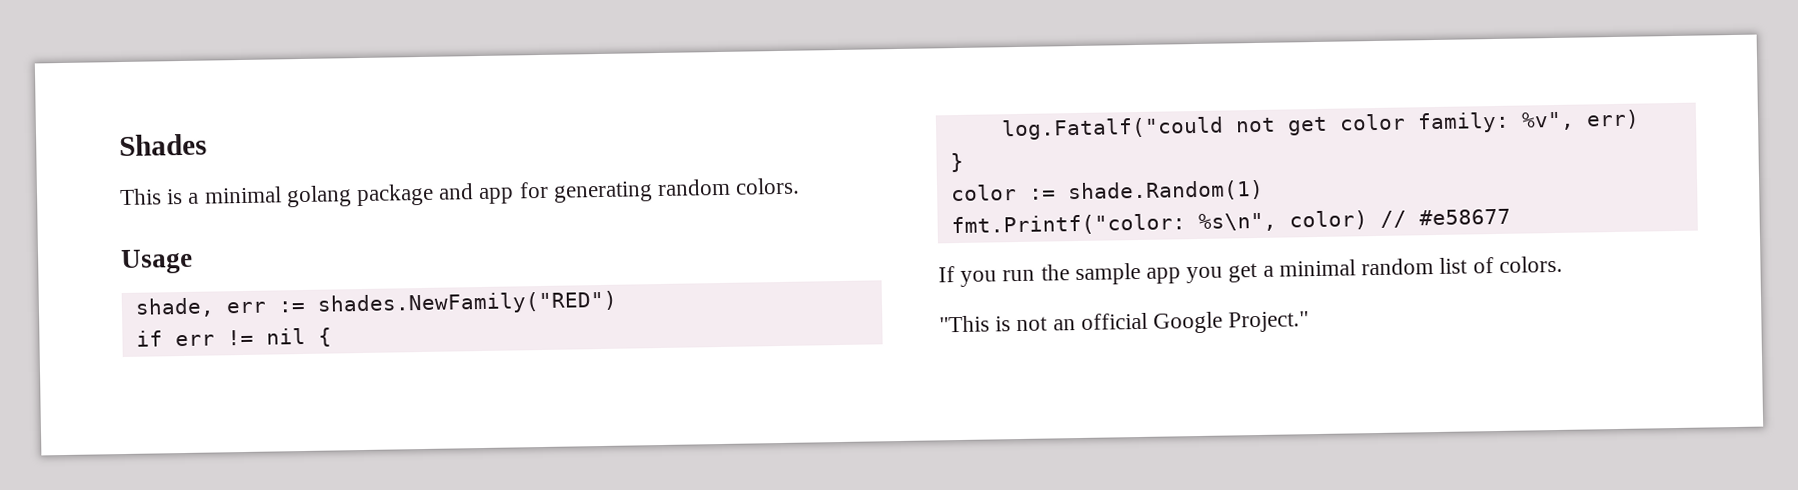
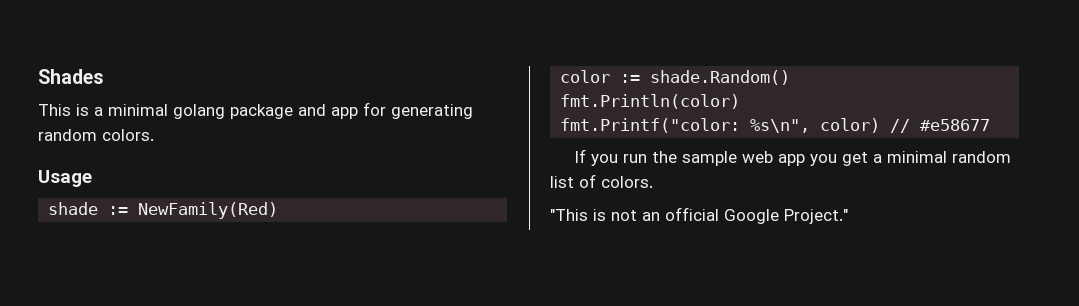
[134,290,618,318] [135,327,332,347] [1000,109,1640,141] [949,152,964,173] shade, err := shades.NewFamily("RED") // if err != nil { // log.Fatalf("could not get color family: %v", err) // } -> [48,202,279,219] shade := NewFamily(Red)
[1066,179,1264,203] shade.Random(1) -> [650,70,791,85] [560,94,741,109] shade.Random() // fmt.Println(color)
(1141, 274) none -> [742,151,774,163] web

